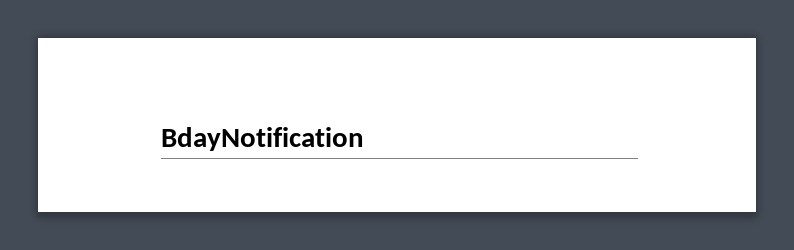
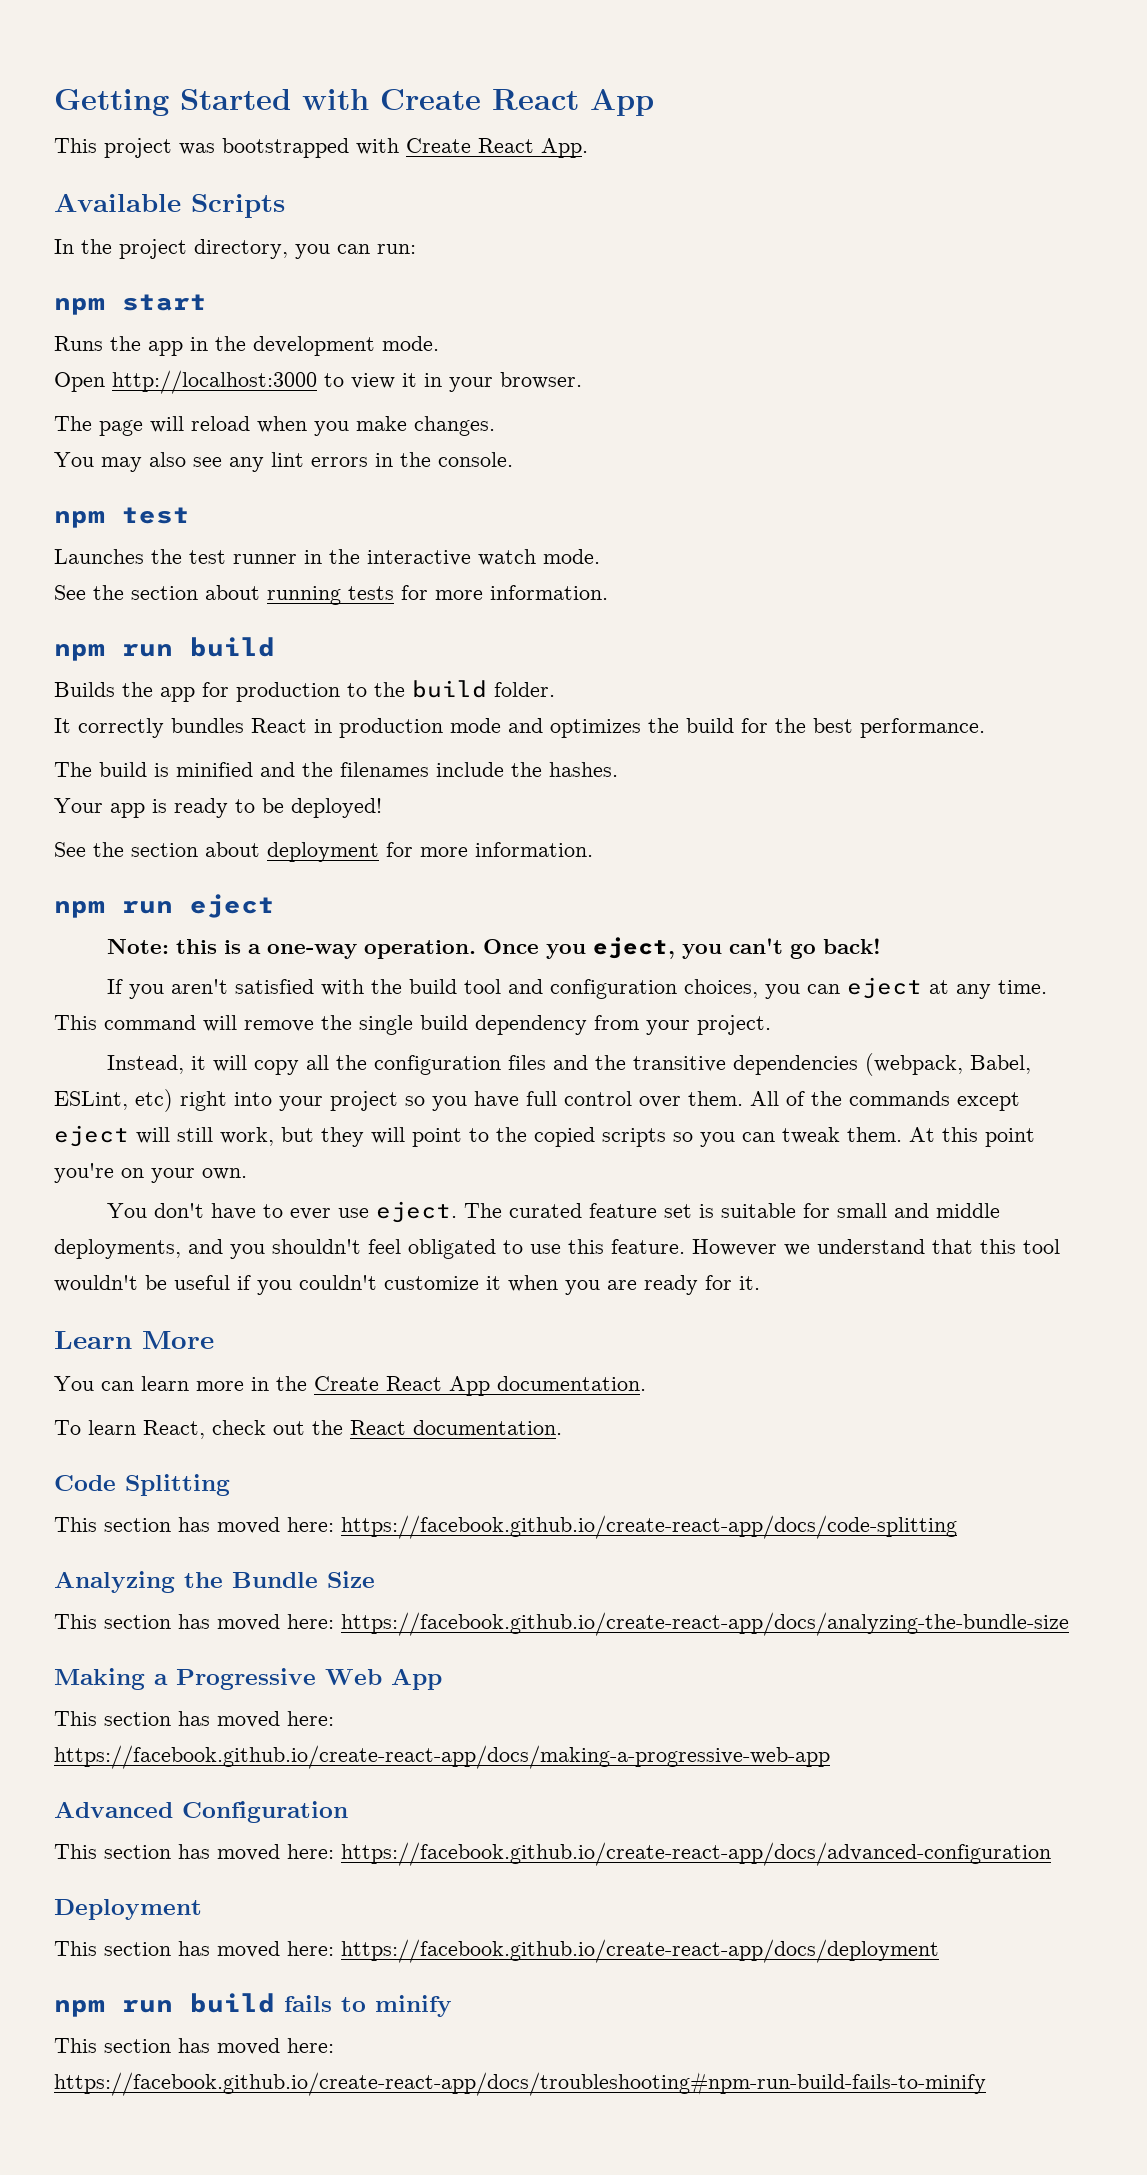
[161,127,364,151] BdayNotification -> [54,89,654,116] [54,138,588,158] [54,193,285,218] [54,239,416,259] [54,294,207,315] [54,336,439,356] [54,370,582,394] [54,416,495,436] [54,452,513,472] [54,507,190,528] [54,549,600,566] [54,585,608,605] [54,637,275,661] [54,680,555,702] [54,718,985,738] [54,762,618,777] [54,798,382,818] [54,842,593,862] [54,894,275,918] [106,937,881,959] [106,977,1047,999] [54,1015,771,1035] [106,1053,1031,1076] [54,1089,1020,1112] [54,1125,1035,1147] [54,1163,247,1183] [106,1201,1000,1223] [54,1239,1060,1259] [54,1275,760,1295] [54,1331,214,1349] [54,1376,646,1396] [54,1420,562,1439] [54,1474,230,1496] [54,1515,957,1539] [54,1571,375,1593] [54,1612,1069,1636] [54,1668,442,1690] [54,1711,334,1728] [54,1745,830,1769] [54,1801,348,1823] [54,1842,1051,1866] [54,1899,202,1920] [54,1939,939,1963] [54,1993,452,2017] [54,2038,334,2055] [54,2072,986,2096] Getting Started with Create React App // This project was bootstrapped with Create React App. // Available Scripts // In the project directory, you can run: // npm start // Runs the app in the development mode. // Open http://localhost:3000 to view it in your browser. // The page will reload when you make changes. // You may also see any lint errors in the console. // npm test // Launches the test runner in the interactive watch mode. // See the section about running tests for more information. // npm run build // Builds the app for production to the build folder. // It correctly bundles React in production mode and optimizes the build for the best performance. // The build is minified and the filenames include the hashes. // Your app is ready to be deployed! // See the section about deployment for more information. // npm run eject // Note: this is a one-way operation. Once you eject, you can't go back! // If you aren't satisfied with the build tool and configuration choices, you can eject at any time. This command will remove the single build dependency from your project. // Instead, it will copy all the configuration files and the transitive dependencies (webpack, Babel, ESLint, etc) right into your project so you have full control over them. All of the commands except eject will still work, but they will point to the copied scripts so you can tweak them. At this point you're on your own. // You don't have to ever use eject. The curated feature set is suitable for small and middle deployments, and you shouldn't feel obligated to use this feature. However we understand that this tool wouldn't be useful if you couldn't customize it when you are ready for it. // Learn More // You can learn more in the Create React App documentation. // To learn React, check out the React documentation. // Code Splitting // This section has moved here: https://facebook.github.io/create-react-app/docs/code-splitting // Analyzing the Bundle Size // This section has moved here: https://facebook.github.io/create-react-app/docs/analyzing-the-bundle-size // Making a Progressive Web App // This section has moved here: https://facebook.github.io/create-react-app/docs/making-a-progressive-web-app // Advanced Configuration // This section has moved here: https://facebook.github.io/create-react-app/docs/advanced-configuration // Deployment // This section has moved here: https://facebook.github.io/create-react-app/docs/deployment // npm run build fails to minify // This section has moved here: https://facebook.github.io/create-react-app/docs/troubleshooting#npm-run-build-fails-to-minify

